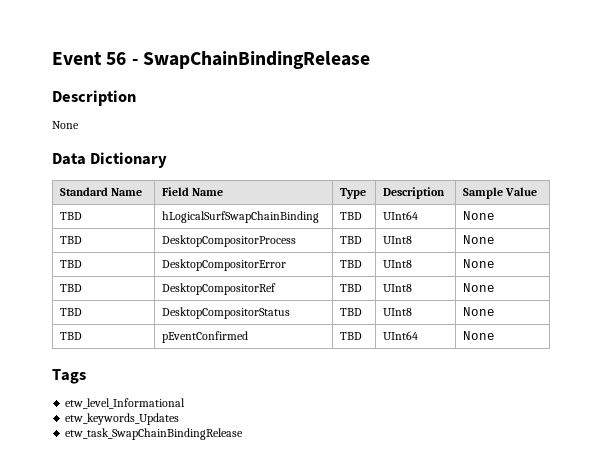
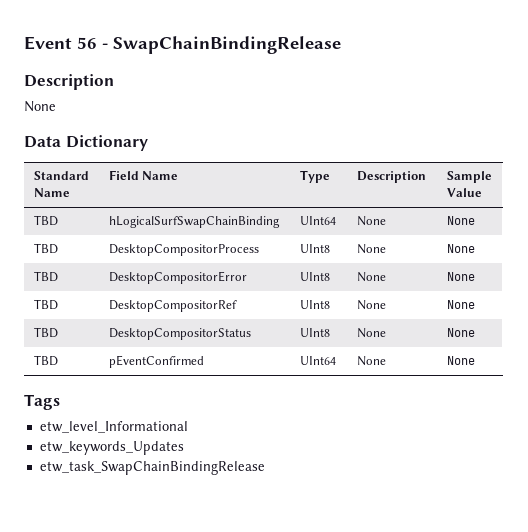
[339,212,362,220] [382,211,418,220] TBD | UInt64 -> [299,216,336,225] [356,216,386,226] UInt64 | None
[339,236,362,244] [382,236,412,244] TBD | UInt8 -> [299,244,330,253] [356,244,386,254] UInt8 | None
[339,260,362,268] [382,260,412,268] TBD | UInt8 -> [299,272,330,281] [356,272,386,282] UInt8 | None
[339,284,362,292] [382,284,412,292] TBD | UInt8 -> [299,300,330,309] [356,300,386,310] UInt8 | None
[339,308,362,316] [382,308,412,316] TBD | UInt8 -> [299,328,330,337] [356,328,386,338] UInt8 | None
[339,332,362,340] [382,331,418,340] TBD | UInt64 -> [299,356,336,365] [356,356,386,366] UInt64 | None

